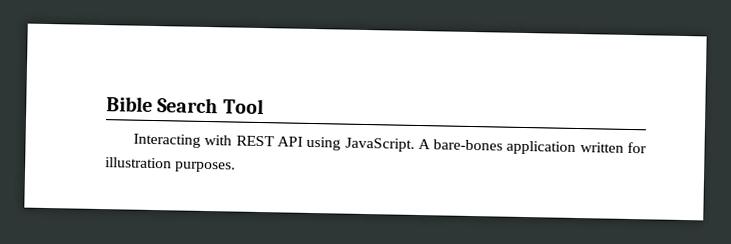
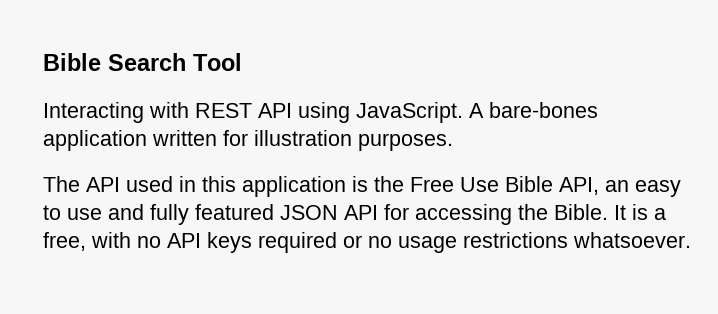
(237, 167) none -> [43,176,681,197] [43,204,666,225] [43,232,691,253] // The API used in this application is the Free Use Bible API, an easy to use and fully featured JSON API for accessing the Bible. It is a free, with no API keys required or no usage restrictions whatsoever.

